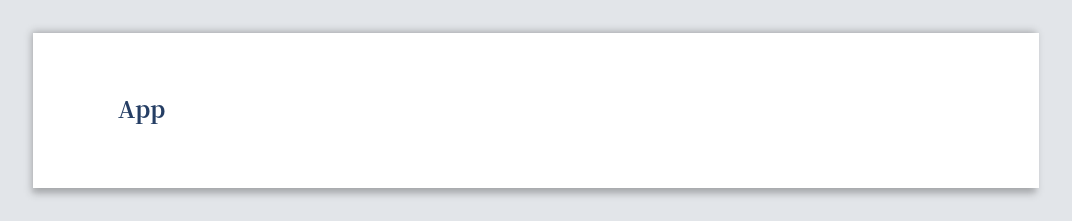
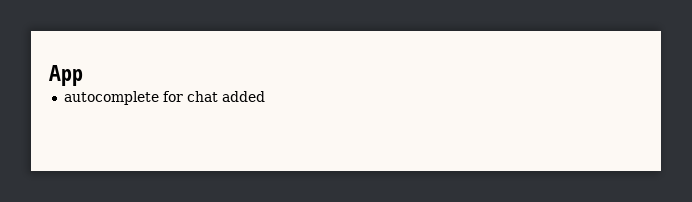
(165, 112) none -> [63,91,265,105] // autocomplete for chat added

